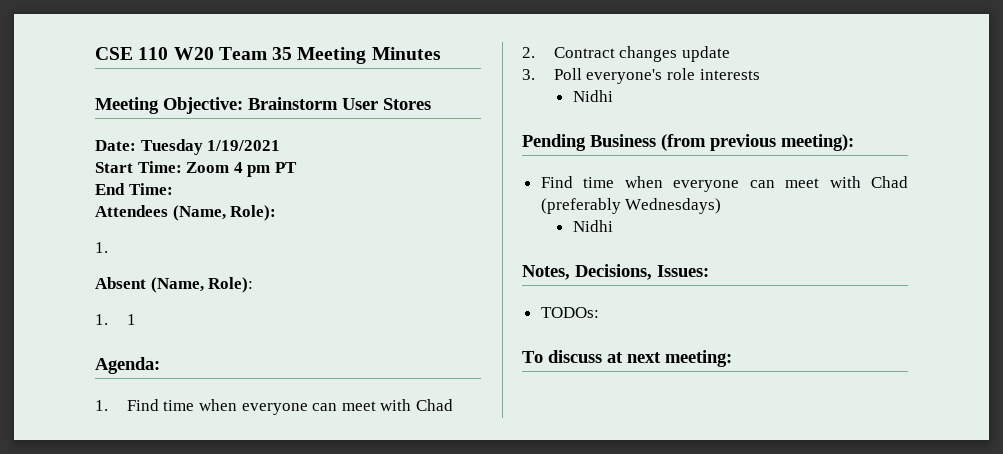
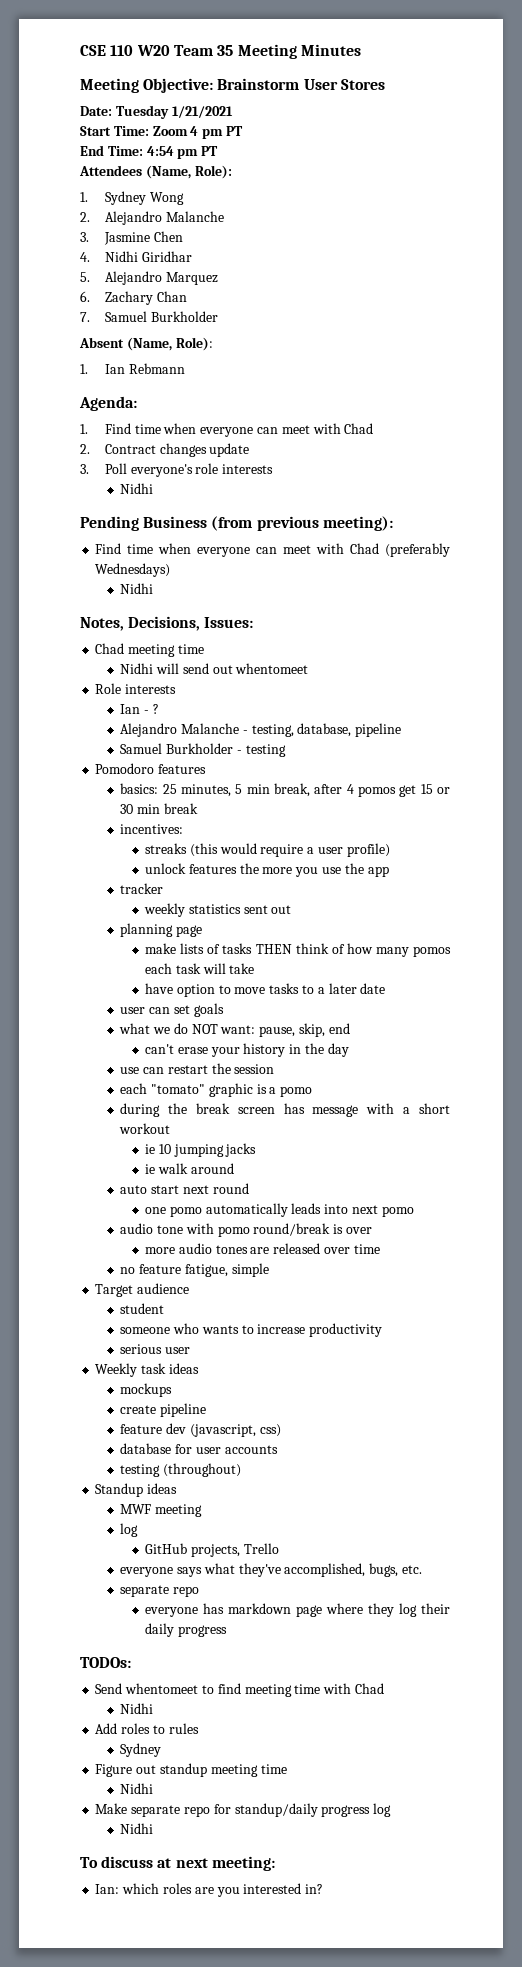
[207,140,281,151] 1/19/2021 -> [171,106,233,118] 1/21/2021
(173, 189) none -> [146,146,219,159] 4:54 pm PT
(108, 247) none -> [104,191,184,205] [80,211,224,225] [80,231,183,245] [80,251,192,262] [80,271,218,285] [80,291,187,305] [80,311,218,322] Sydney Wong // 2. Alejandro Malanche // 3. Jasmine Chen // 4. Nidhi Giridhar // 5. Alejandro Marquez // 6. Zachary Chan // 7. Samuel Burkholder
[126,314,136,325] 1 -> [104,363,185,374] Ian Rebmann
[540,307,599,318] TODOs: -> [95,643,204,657] [120,663,309,674] [95,683,177,694] [120,704,159,714] [120,723,402,737] [120,743,286,757] [95,763,207,774] [120,783,450,797] [120,803,198,814] [120,824,184,834] [145,843,390,857] [145,863,389,877] [120,883,164,894] [144,903,292,917] [120,923,203,937] [145,943,451,957] [145,963,255,974] [145,983,386,997] [120,1003,224,1017] [119,1023,350,1037] [145,1043,349,1057] [120,1063,275,1074] [120,1083,313,1097] [120,1103,450,1117] [119,1123,171,1134] [145,1143,257,1157] [145,1163,234,1174] [120,1183,249,1194] [145,1203,414,1217] [120,1223,372,1237] [145,1243,380,1254] [120,1263,269,1277] [95,1283,190,1297] [120,1303,165,1314] [120,1323,383,1337] [120,1344,191,1354] [95,1363,199,1377] [120,1383,173,1397] [120,1403,207,1417] [120,1423,281,1437] [120,1443,278,1454] [120,1463,242,1477] [95,1483,178,1497] [120,1504,203,1517] [120,1523,139,1537] [145,1543,279,1557] [120,1563,422,1577] [120,1585,200,1597] [145,1603,450,1617] [145,1623,227,1637] [80,1657,131,1668] [95,1683,384,1697] [120,1703,154,1714] [95,1723,199,1734] [120,1743,162,1757] [95,1763,287,1777] [120,1783,154,1794] [95,1803,392,1817] [120,1823,154,1834] Chad meeting time // Nidhi will send out whentomeet // Role interests // Ian - ? // Alejandro Malanche - testing, database, pipeline // Samuel Burkholder - testing // Pomodoro features // basics: 25 minutes, 5 min break, after 4 pomos get 15 or 30 min break // incentives: // streaks (this would require a user profile) // unlock features the more you use the app // tracker // weekly statistics sent out // planning page // make lists of tasks THEN think of how many pomos each task will take // have option to move tasks to a later date // user can set goals // what we do NOT want: pause, skip, end // can't erase your history in the day // use can restart the session // each "tomato" graphic is a pomo // during the break screen has message with a short workout // ie 10 jumping jacks // ie walk around // auto start next round // one pomo automatically leads into next pomo // audio tone with pomo round/break is over // more audio tones are released over time // no feature fatigue, simple // Target audience // student // someone who wants to increase productivity // serious user // Weekly task ideas // mockups // create pipeline // feature dev (javascript, css) // database for user accounts // testing (throughout) // Standup ideas // MWF meeting // log // GitHub projects, Trello // everyone says what they've accomplished, bugs, etc. // separate repo // everyone has markdown page where they log their daily progress // TODOs: // Send whentomeet to find meeting time with Chad // Nidhi // Add roles to rules // Sydney // Figure out standup meeting time // Nidhi // Make separate repo for standup/daily progress log // Nidhi
(732, 358) none -> [95,1883,324,1897] // Ian: which roles are you interested in?

